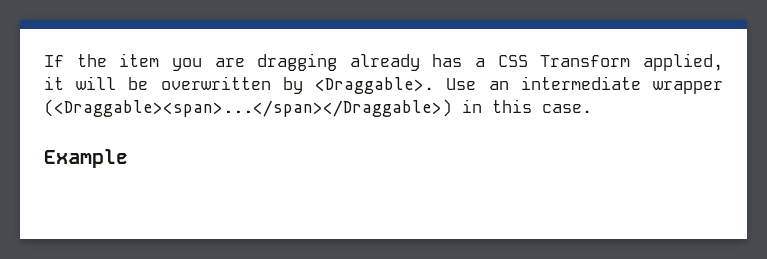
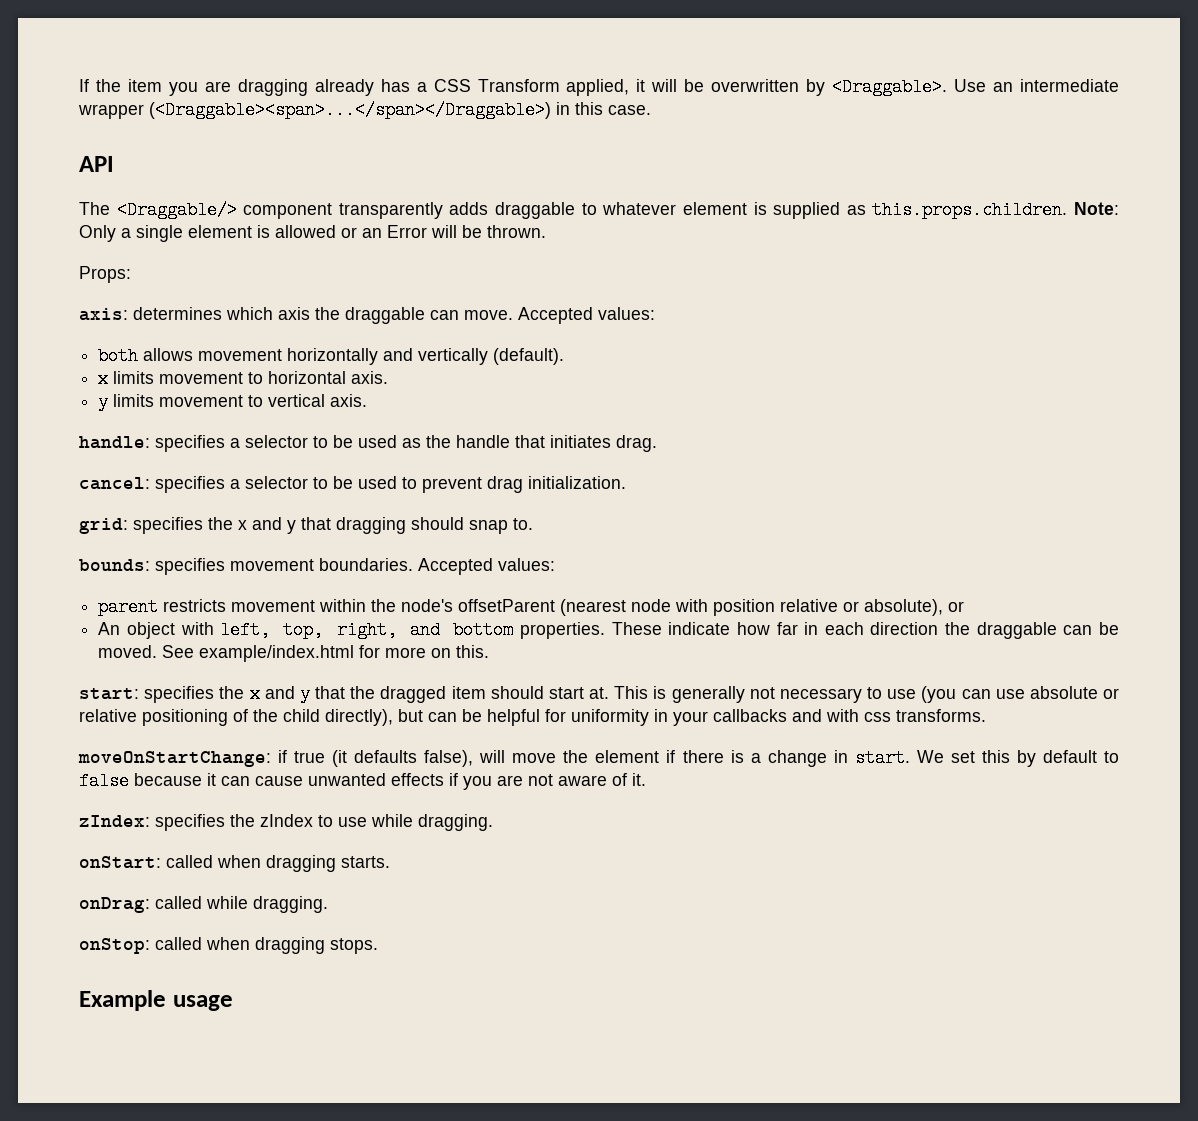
(592, 108) none -> [79,156,114,172] [79,201,1120,219] [79,225,546,242] [79,266,131,283] [79,307,655,324] [98,347,565,365] [98,370,389,388] [98,393,368,411] [79,435,657,452] [79,476,626,493] [79,517,533,534] [79,558,555,575] [98,598,965,616] [98,621,1120,639] [98,645,490,662] [79,685,1119,703] [79,709,986,726] [78,749,1119,767] [79,772,646,790] [79,814,493,831] [79,855,390,872] [79,896,328,913] [79,937,378,954] // API // The <Draggable/> component transparently adds draggable to whatever element is supplied as this.props.children. Note: Only a single element is allowed or an Error will be thrown. // Props: // axis: determines which axis the draggable can move. Accepted values: // both allows movement horizontally and vertically (default). // x limits movement to horizontal axis. // y limits movement to vertical axis. // handle: specifies a selector to be used as the handle that initiates drag. // cancel: specifies a selector to be used to prevent drag initialization. // grid: specifies the x and y that dragging should snap to. // bounds: specifies movement boundaries. Accepted values: // parent restricts movement within the node's offsetParent (nearest node with position relative or absolute), or // An object with left, top, right, and bottom properties. These indicate how far in each direction the draggable can be moved. See example/index.html for more on this. // start: specifies the x and y that the dragged item should start at. This is generally not necessary to use (you can use absolute or relative positioning of the child directly), but can be helpful for uniformity in your callbacks and with css transforms. // moveOnStartChange: if true (it defaults false), will move the element if there is a change in start. We set this by default to false because it can cause unwanted effects if you are not aware of it. // zIndex: specifies the zIndex to use while dragging. // onStart: called when dragging starts. // onDrag: called while dragging. // onStop: called when dragging stops.
(128, 158) none -> [172,995,233,1011] usage

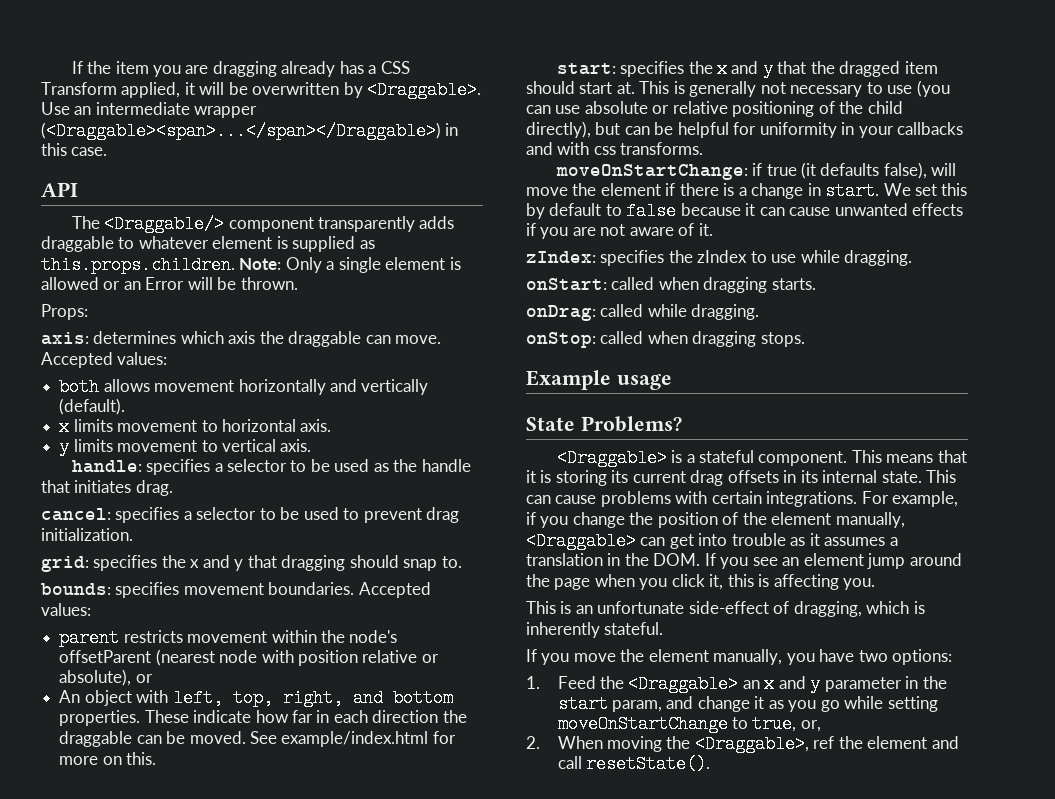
(233, 1003) none -> [526,416,682,432] [556,449,967,467] [526,470,957,486] [526,491,959,507] [526,512,905,528] [526,532,898,550] [526,553,962,569] [526,574,876,590] [526,601,925,617] [526,622,664,638] [526,649,953,665] [526,675,947,693] [557,695,938,713] [557,715,821,733] [526,735,959,753] [557,755,710,773] // State Problems? // <Draggable> is a stateful component. This means that it is storing its current drag offsets in its internal state. This can cause problems with certain integrations. For example, if you change the position of the element manually, <Draggable> can get into trouble as it assumes a translation in the DOM. If you see an element jump around the page when you click it, this is affecting you. // This is an unfortunate side-effect of dragging, which is inherently stateful. // If you move the element manually, you have two options: // 1. Feed the <Draggable> an x and y parameter in the start param, and change it as you go while setting moveOnStartChange to true, or, // 2. When moving the <Draggable>, ref the element and call resetState().

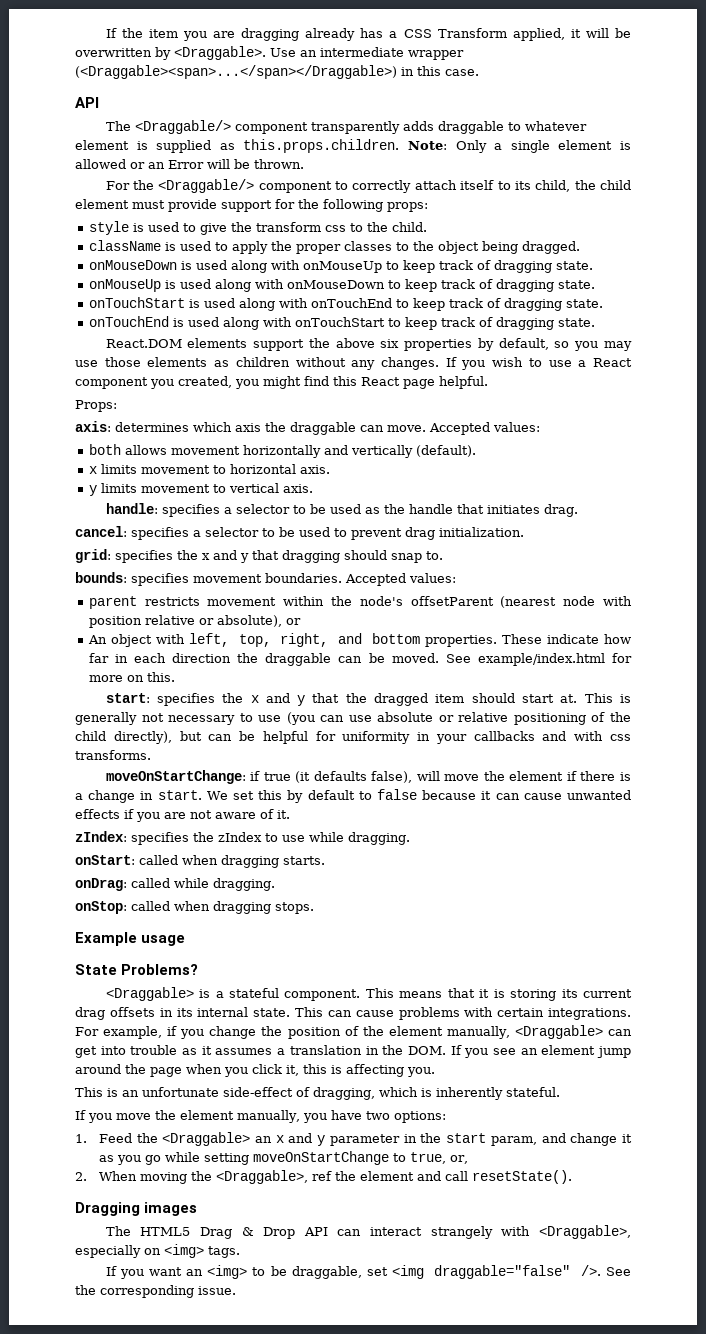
(298, 283) none -> [105,179,631,193] [75,199,428,212] [88,221,427,235] [88,240,580,254] [88,260,593,273] [88,279,595,292] [88,297,603,311] [88,316,595,330] [105,338,632,351] [75,357,633,370] [75,376,488,389] // For the <Draggable/> component to correctly attach itself to its child, the child element must provide support for the following props: // style is used to give the transform css to the child. // className is used to apply the proper classes to the object being dragged. // onMouseDown is used along with onMouseUp to keep track of dragging state. // onMouseUp is used along with onMouseDown to keep track of dragging state. // onTouchStart is used along with onTouchEnd to keep track of dragging state. // onTouchEnd is used along with onTouchStart to keep track of dragging state. // React.DOM elements support the above six properties by default, so you may use those elements as children without any changes. If you wish to use a React component you created, you might find this React page helpful.
(710, 764) none -> [75,1202,198,1216] [105,1225,631,1239] [75,1244,240,1258] [105,1265,631,1279] [75,1285,236,1298] // Dragging images // The HTML5 Drag & Drop API can interact strangely with <Draggable>, especially on <img> tags. // If you want an <img> to be draggable, set <img draggable="false" />. See the corresponding issue.

